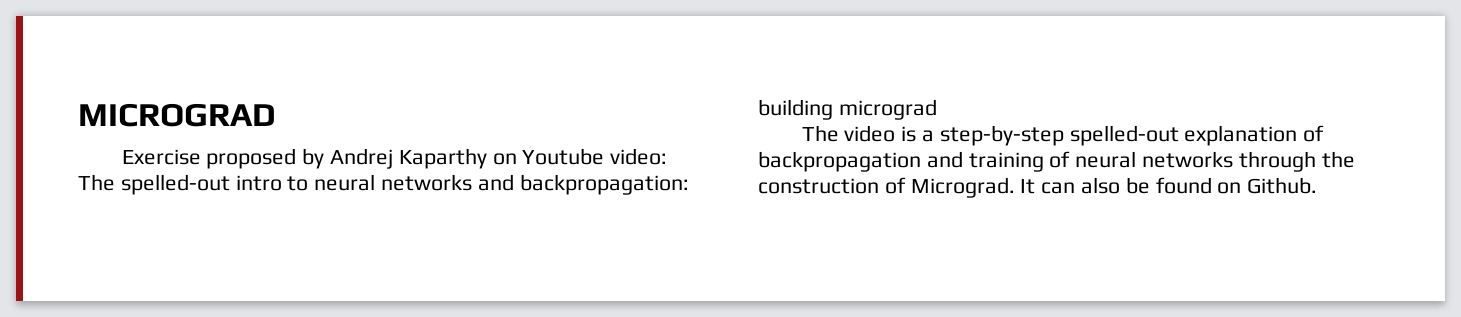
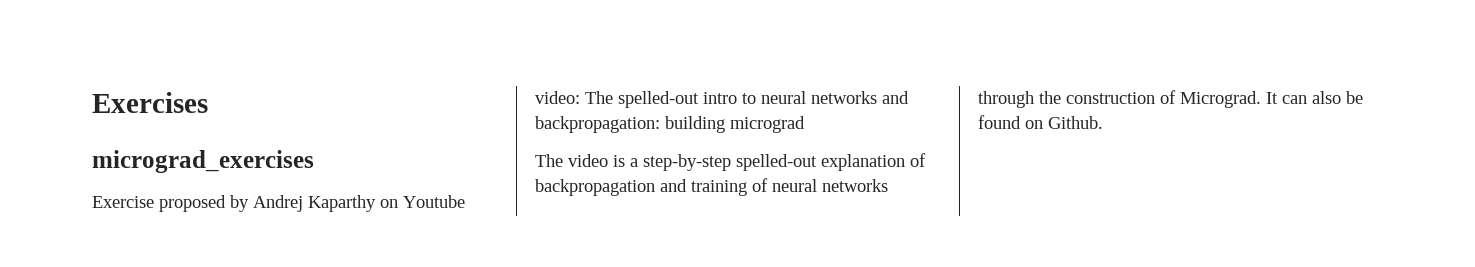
[78,103,276,127] MICROGRAD -> [92,92,208,113] [92,150,314,173] Exercises // micrograd_exercises

